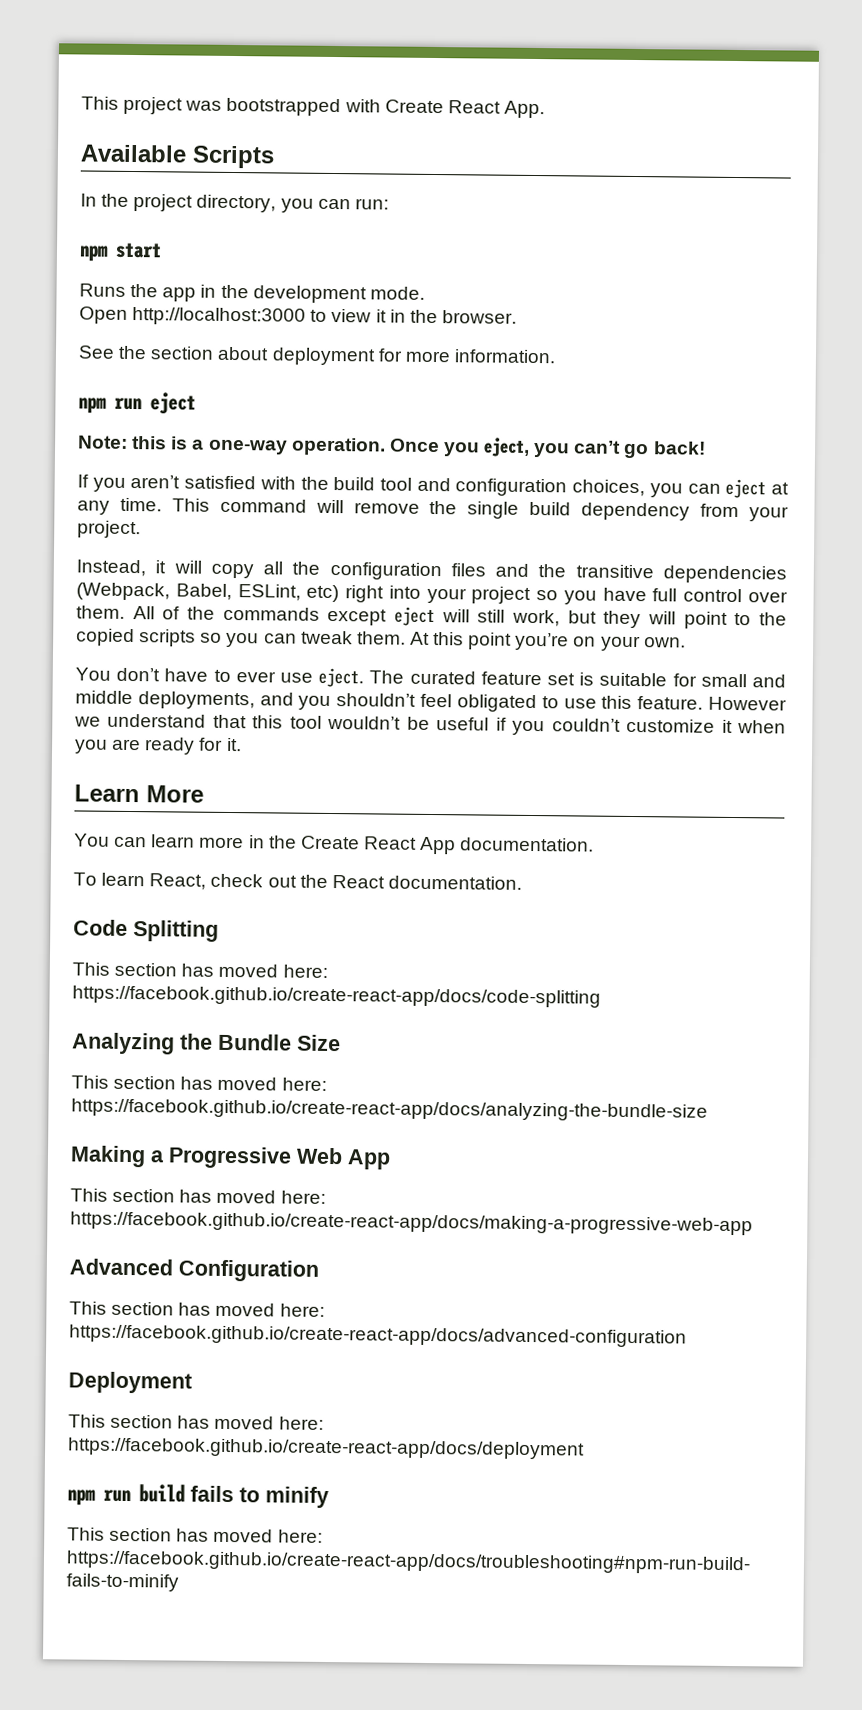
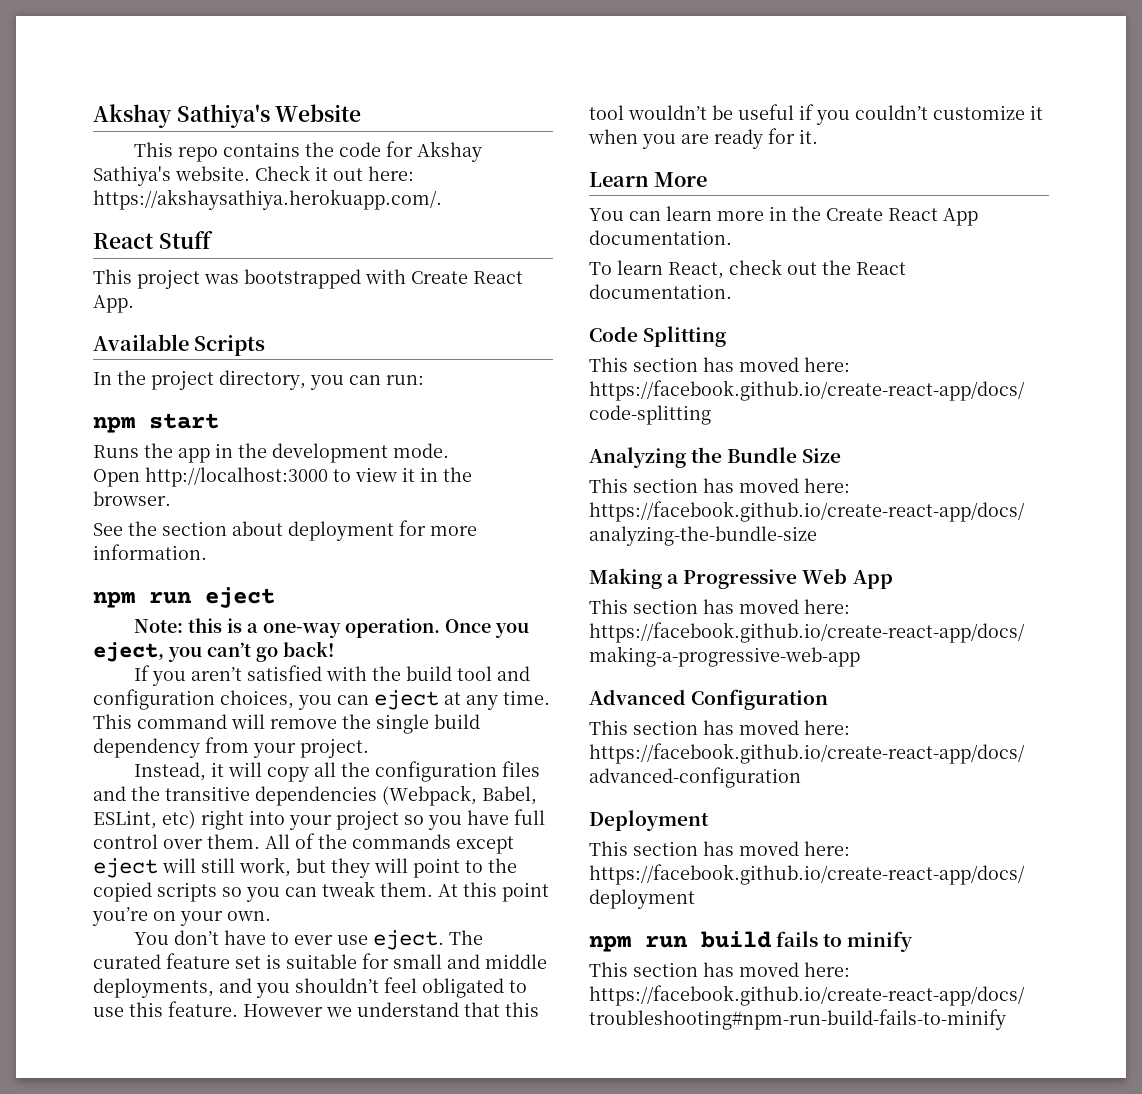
(81, 103) none -> [93,104,362,128] [133,141,482,162] [93,165,414,186] [93,189,442,210] [93,231,213,249] Akshay Sathiya's Website // This repo contains the code for Akshay Sathiya's website. Check it out here: https://akshaysathiya.herokuapp.com/. // React Stuff //

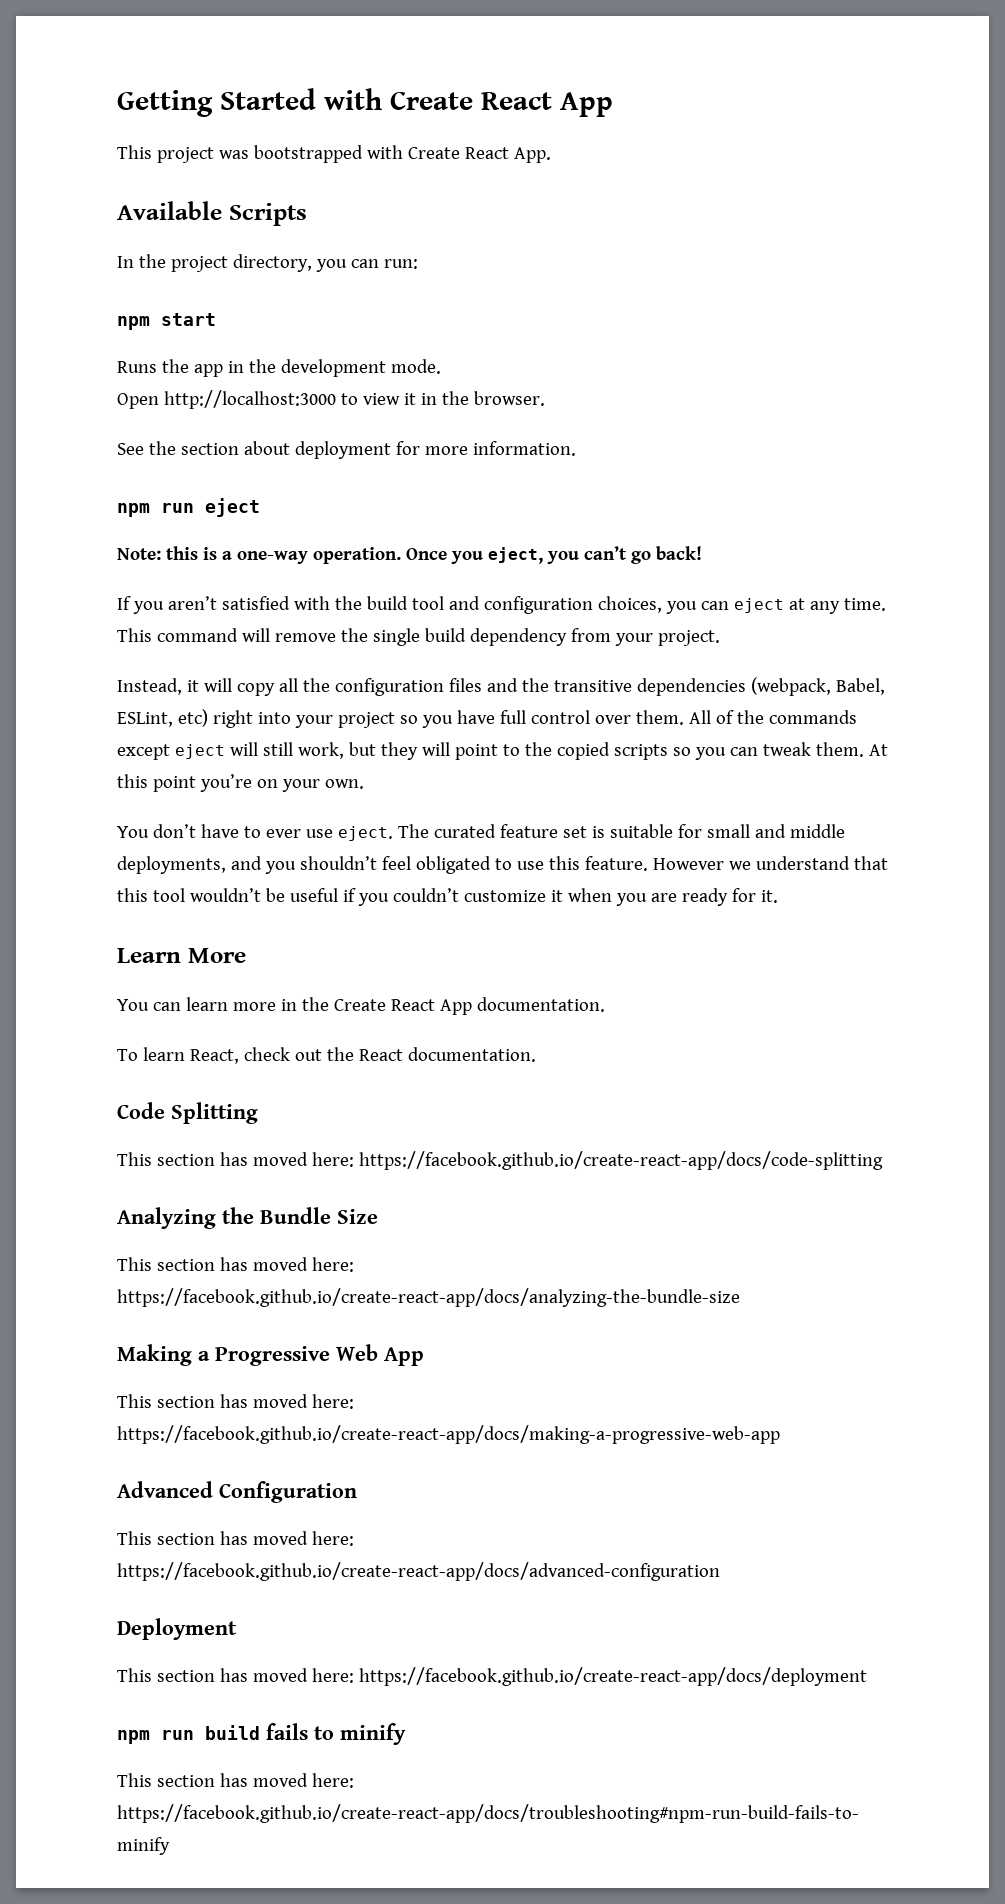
[93,104,362,128] [133,141,482,162] [93,165,414,186] [93,189,442,210] [93,231,213,249] Akshay Sathiya's Website // This repo contains the code for Akshay Sathiya's website. Check it out here: https://akshaysathiya.herokuapp.com/. // React Stuff -> [117,88,613,117] Getting Started with Create React App
[382,785,477,806] (Webpack, -> [750,677,831,696] (webpack,

